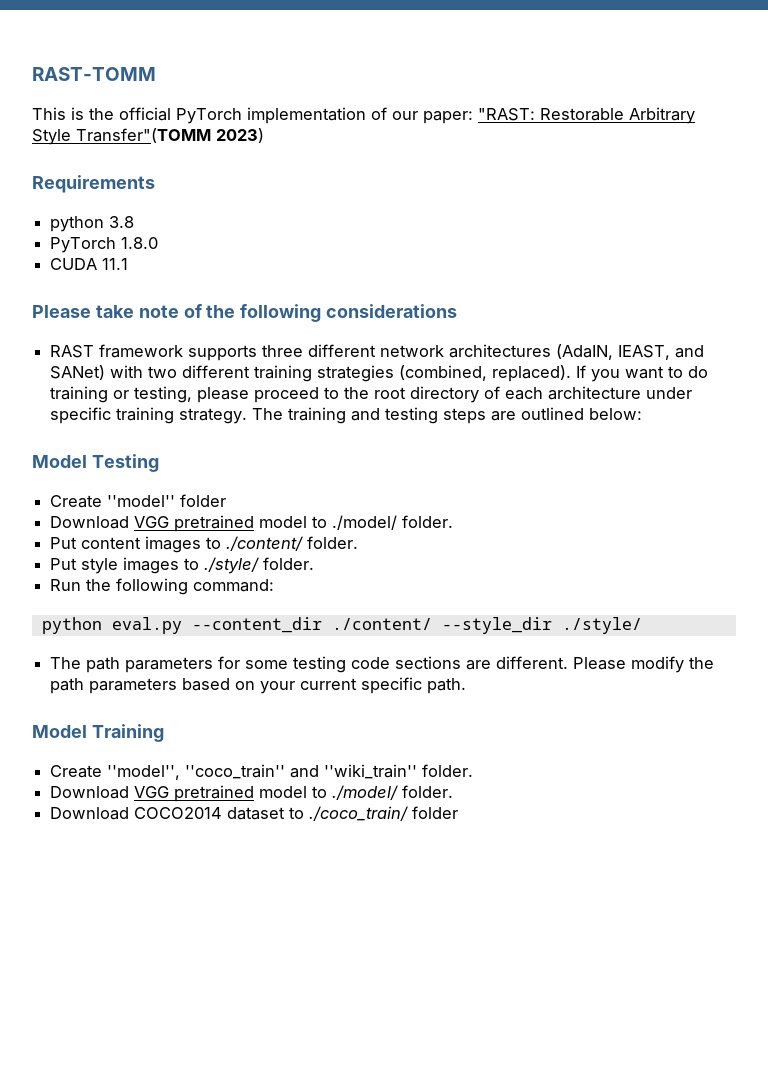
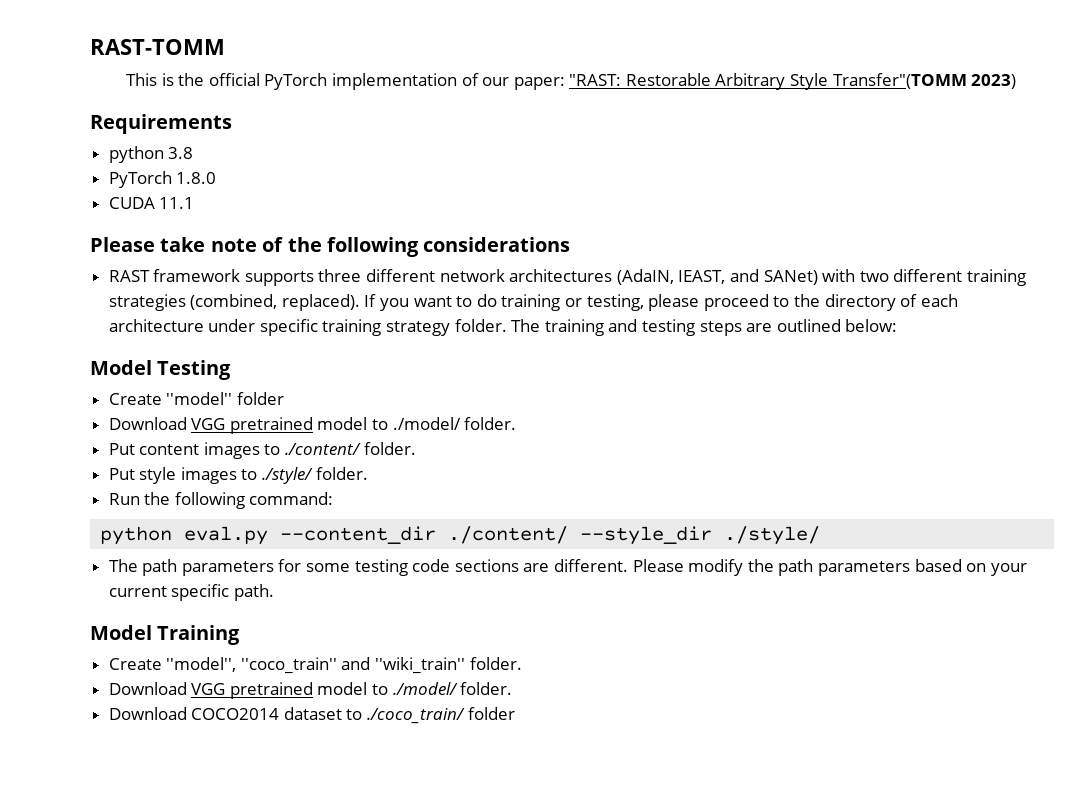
[374,387,407,399] root -> (820, 300) none
[179,408,248,424] strategy. -> [386,319,507,336] strategy folder.

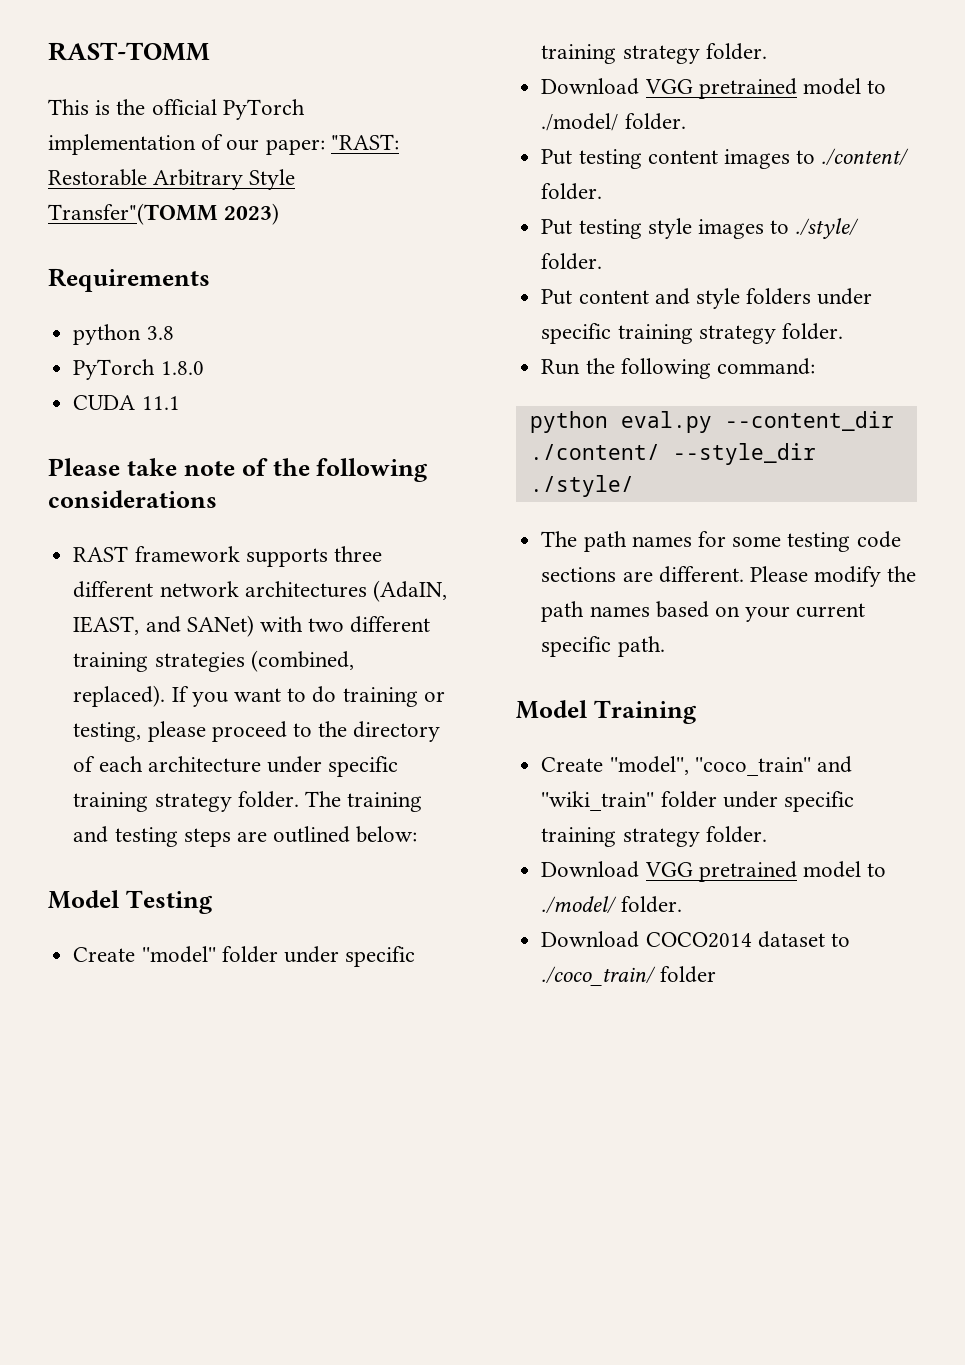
(284, 398) none -> [283,946,416,967] [541,43,767,64] under specific training strategy folder.
(135, 449) none -> [578,149,642,169] testing
(135, 474) none -> [578,219,642,239] testing
(368, 473) none -> [541,288,873,309] [541,323,843,344] // Put content and style folders under specific training strategy folder.
[181,561,274,576] parameters -> [631,536,692,547] names
[817,561,910,576] parameters -> [589,606,650,617] names
(466, 665) none -> [660,791,854,812] [541,827,700,847] folder under specific training strategy

